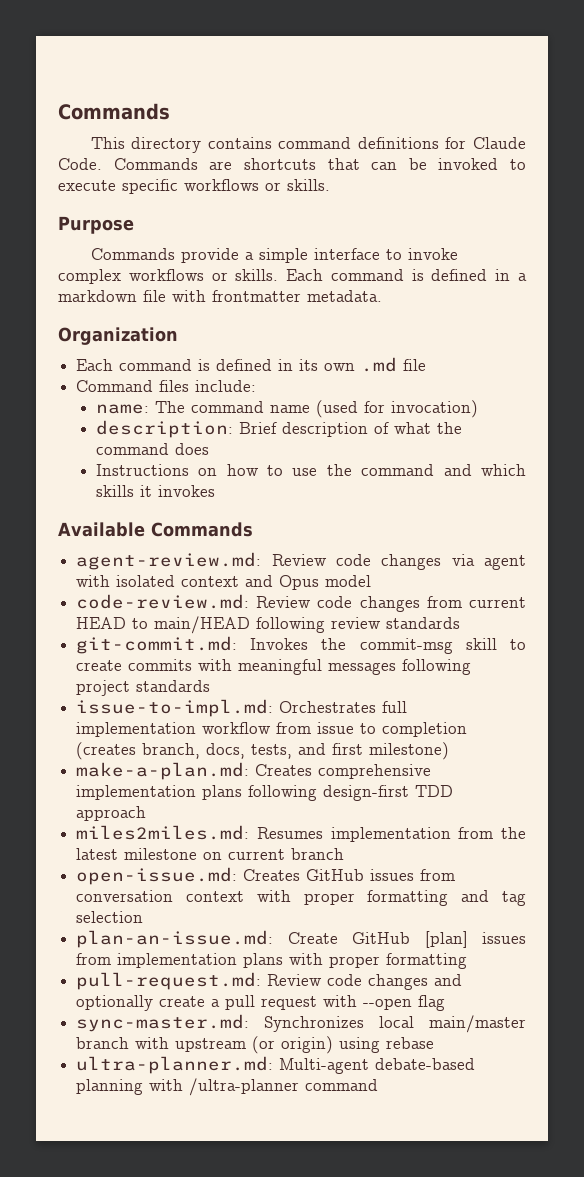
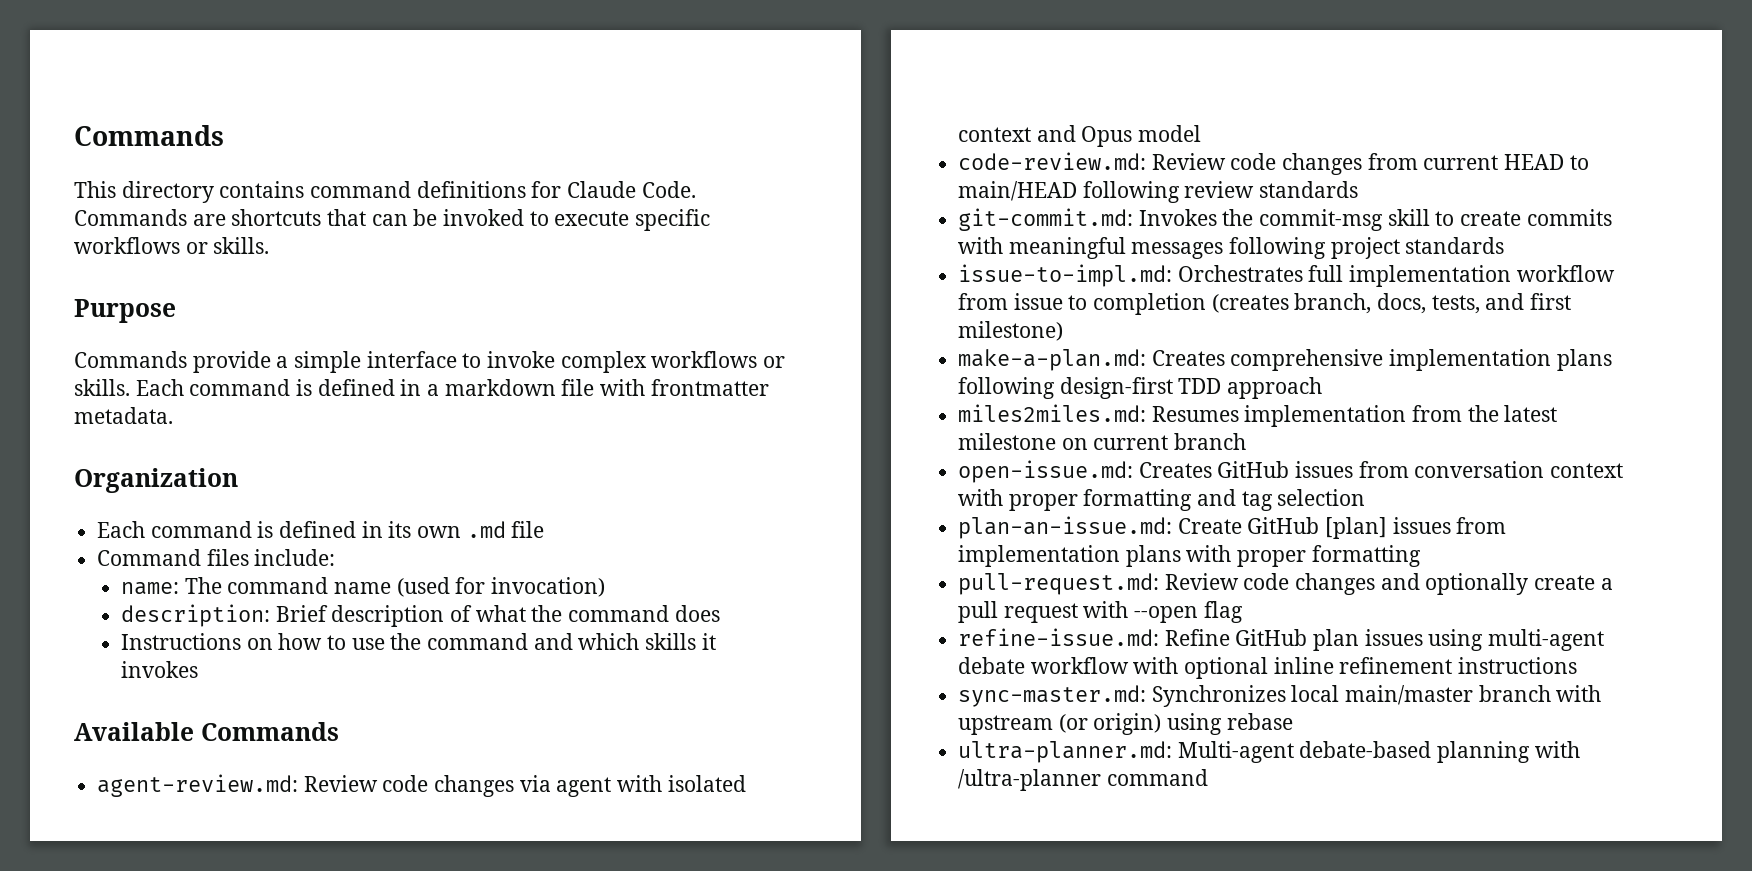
(446, 1003) none -> [958,628,1605,651] [958,657,1578,679] // refine-issue.md: Refine GitHub plan issues using multi-agent debate workflow with optional inline refinement instructions

